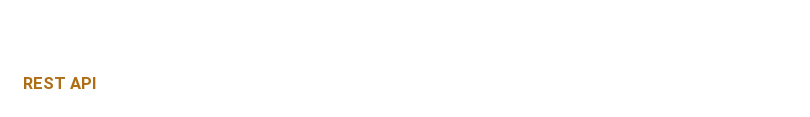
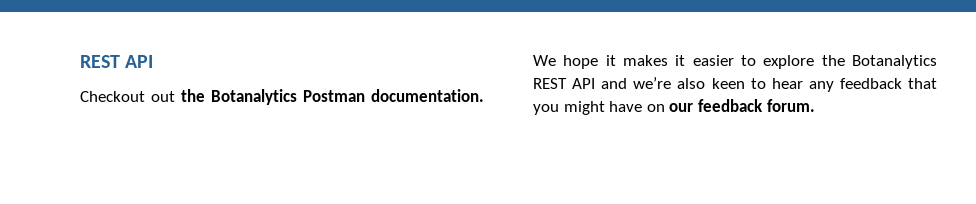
[23,77,98,89] REST API -> [80,55,154,68] [80,89,484,105] [533,55,937,69] [533,77,937,92] [533,99,815,115] REST API // Checkout out the Botanalytics Postman documentation. We hope it makes it easier to explore the Botanalytics REST API and we’re also keen to hear any feedback that you might have on our feedback forum.

